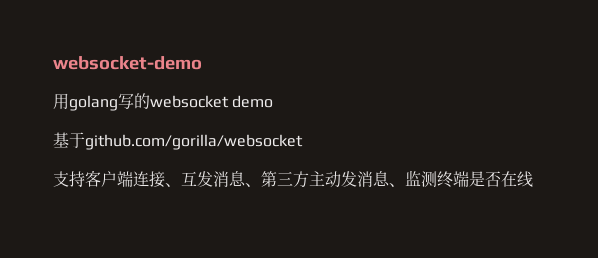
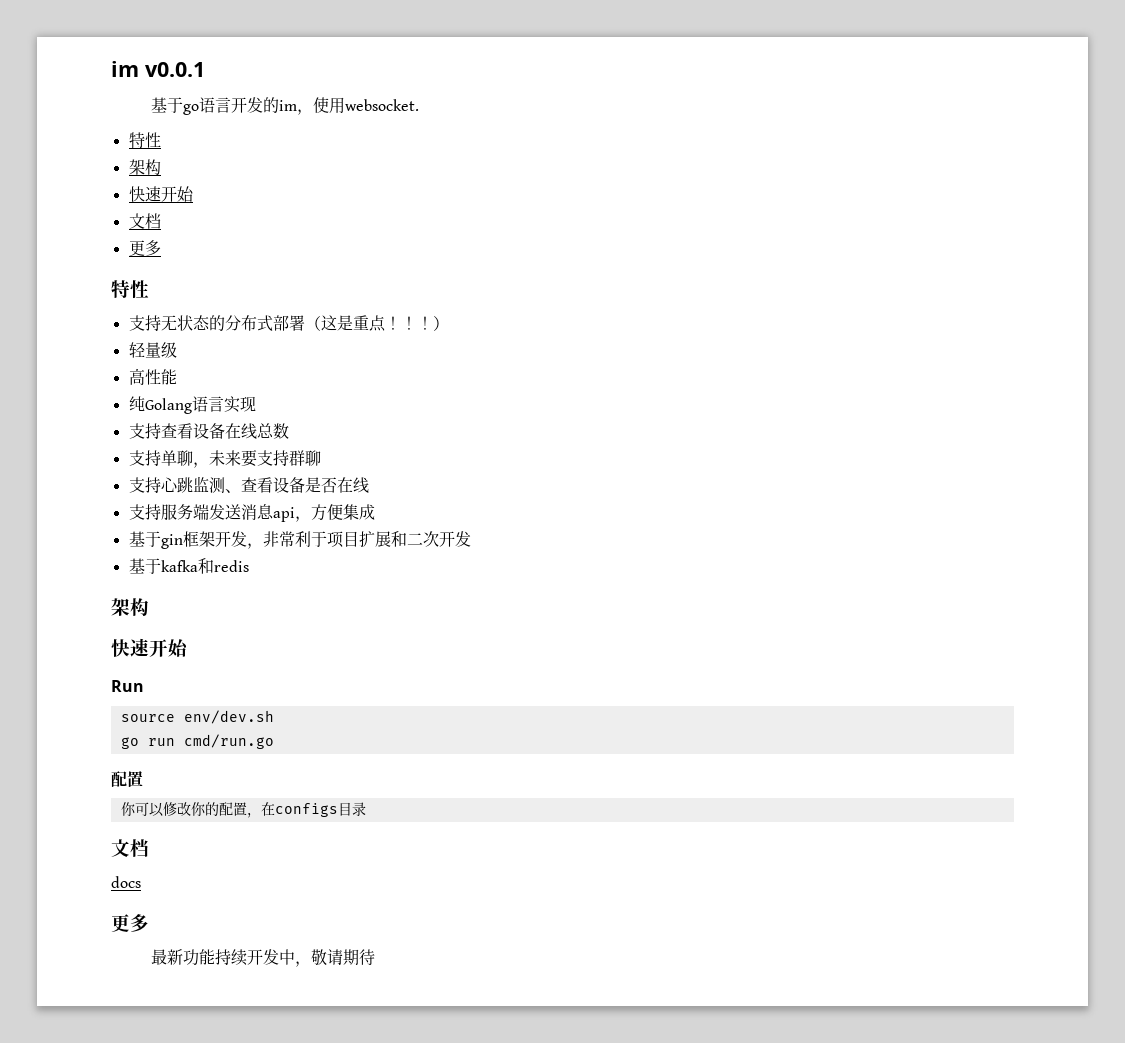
[53,56,202,70] [53,93,274,111] [53,132,303,150] [53,170,533,188] websocket-demo // 用golang写的websocket demo // 基于github.com/gorilla/websocket // 支持客户端连接、互发消息、第三方主动发消息、监测终端是否在线 -> [111,61,205,77] [151,97,420,115] [128,132,161,149] [128,159,161,175] [128,186,194,202] [128,213,161,229] [128,240,161,256] [111,280,149,299] [128,315,449,332] [128,342,177,358] [128,368,177,385] [128,396,256,414] [128,423,289,439] [128,450,321,468] [128,476,369,493] [128,504,375,522] [128,531,471,549] [128,558,249,574] [111,598,149,616] [111,638,188,657] [111,680,144,692] [120,710,274,724] [120,734,274,749] [111,771,143,787] [120,802,366,818] [111,839,149,857] [111,876,141,888] [111,914,149,932] [151,949,376,967] im v0.0.1 // 基于go语言开发的im，使用websocket. // 特性 // 架构 // 快速开始 // 文档 // 更多 // 特性 // 支持无状态的分布式部署（这是重点！！！） // 轻量级 // 高性能 // 纯Golang语言实现 // 支持查看设备在线总数 // 支持单聊，未来要支持群聊 // 支持心跳监测、查看设备是否在线 // 支持服务端发送消息api，方便集成 // 基于gin框架开发，非常利于项目扩展和二次开发 // 基于kafka和redis // 架构 // 快速开始 // Run // source env/dev.sh // go run cmd/run.go // 配置 // 你可以修改你的配置，在configs目录 // 文档 // docs // 更多 // 最新功能持续开发中，敬请期待

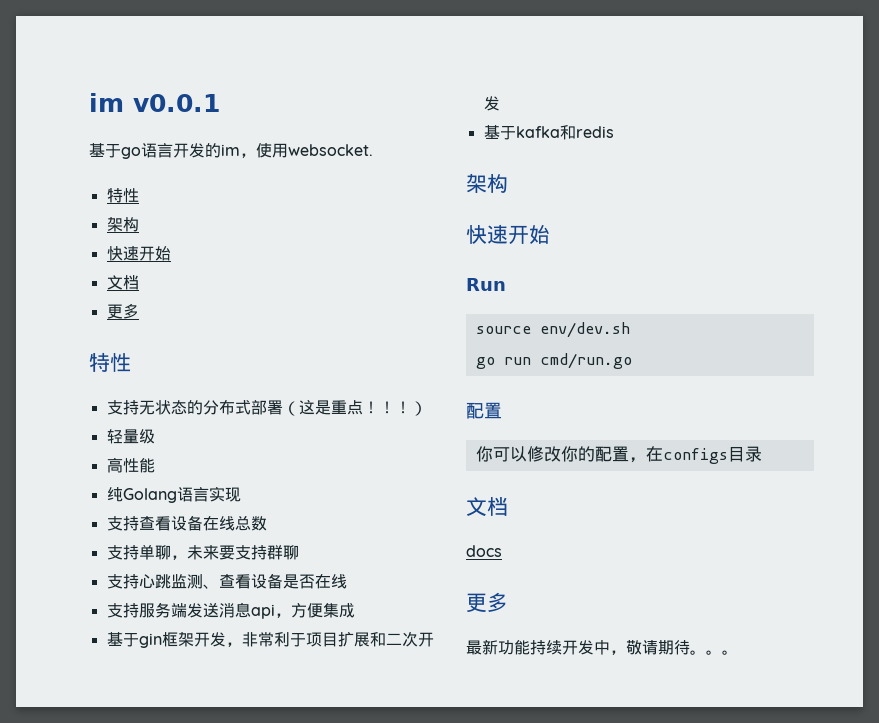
(376, 957) none -> [690,650,738,655] 。。。

